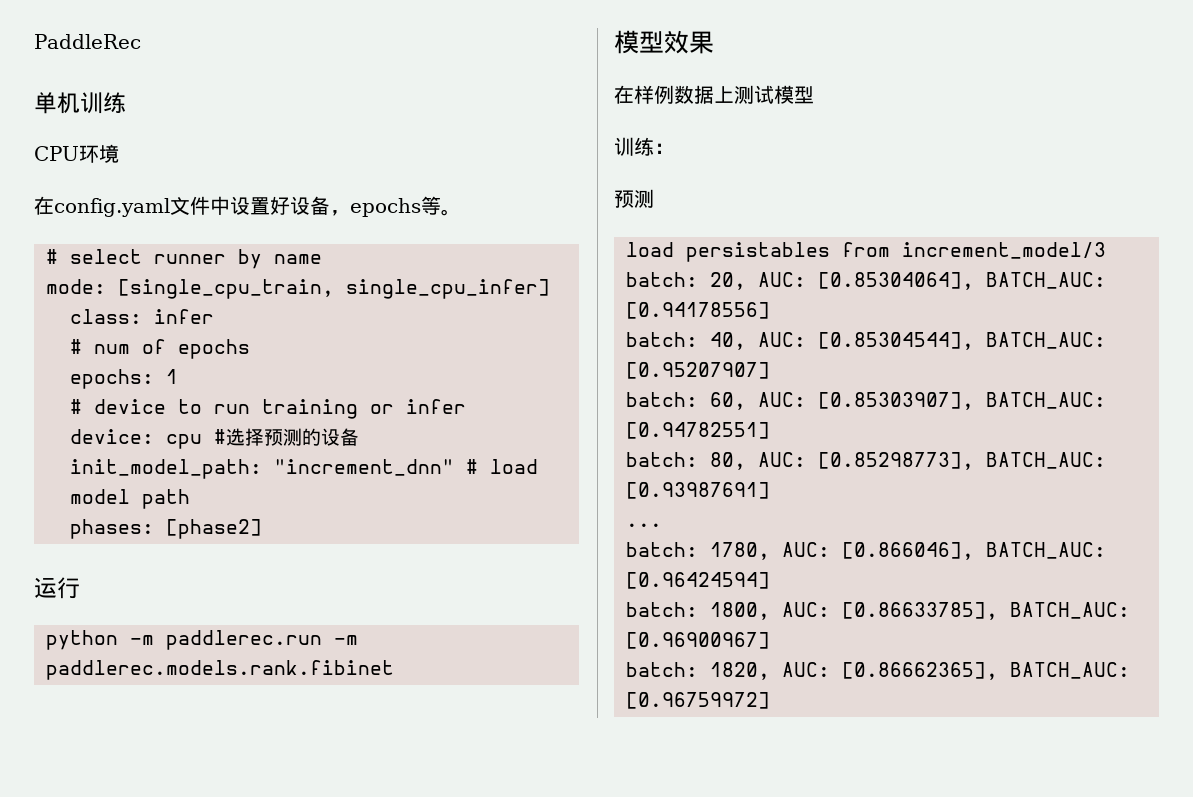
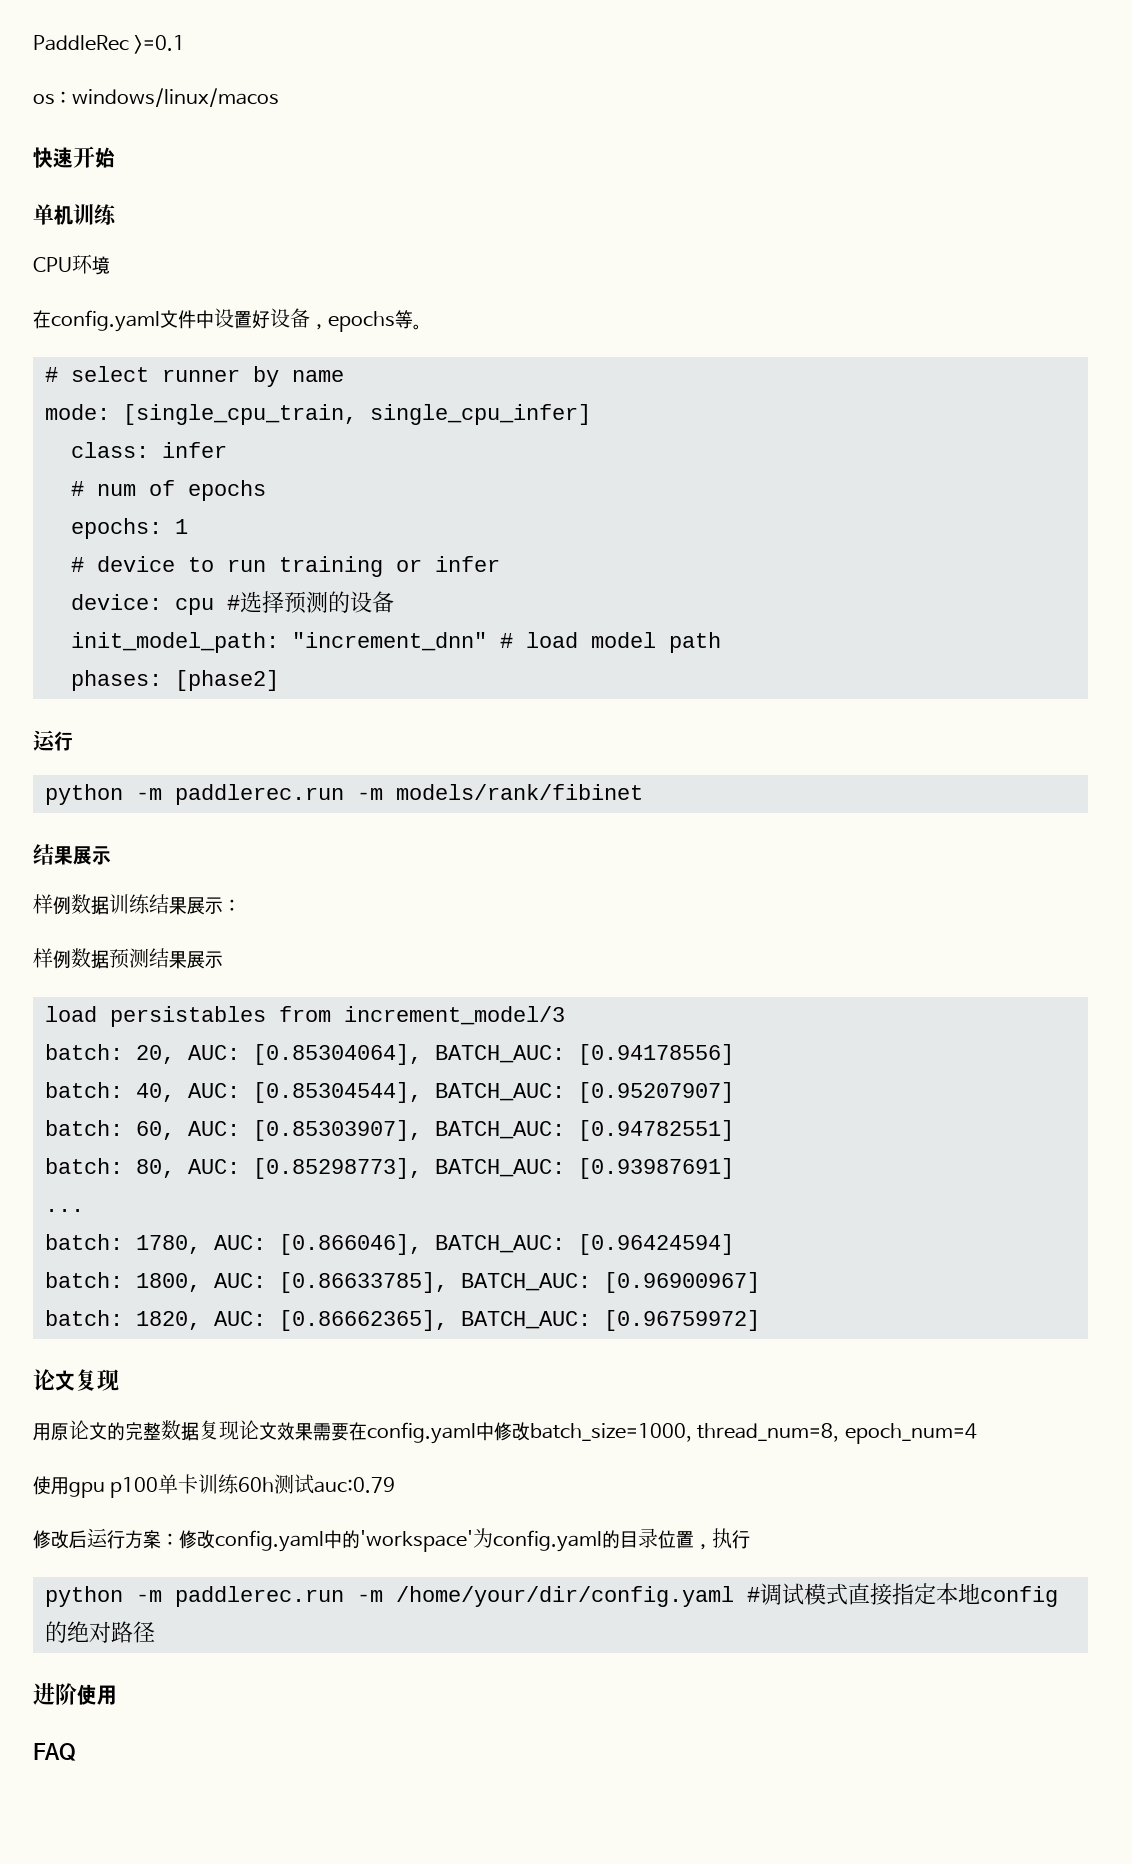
(141, 41) none -> [134,35,186,54] [33,88,279,107] [33,146,115,168] >=0.1 // os : windows/linux/macos // 快速开始
[46,660,394,680] [614,30,714,54] [614,85,814,104] [614,137,654,156] paddlerec.models.rank.fibinet // 模型效果 // 在样例数据上测试模型 // 训练 -> [396,784,643,800] [33,844,111,865] [33,894,223,915] models/rank/fibinet // 结果展示 // 样例数据训练结果展示
[614,189,654,208] 预测 -> [33,948,223,969] 样例数据预测结果展示
(770, 700) none -> [33,1369,119,1391] [33,1420,977,1444] [33,1474,396,1498] [33,1528,750,1552] [45,1583,1058,1607] [45,1621,155,1643] [33,1683,117,1705] [33,1743,76,1761] // 论文复现 // 用原论文的完整数据复现论文效果需要在config.yaml中修改batch_size=1000, thread_num=8, epoch_num=4 // 使用gpu p100单卡训练60h测试auc:0.79 // 修改后运行方案：修改config.yaml中的'workspace'为config.yaml的目录位置，执行 // python -m paddlerec.run -m /home/your/dir/config.yaml #调试模式直接指定本地config的绝对路径 // 进阶使用 // FAQ

